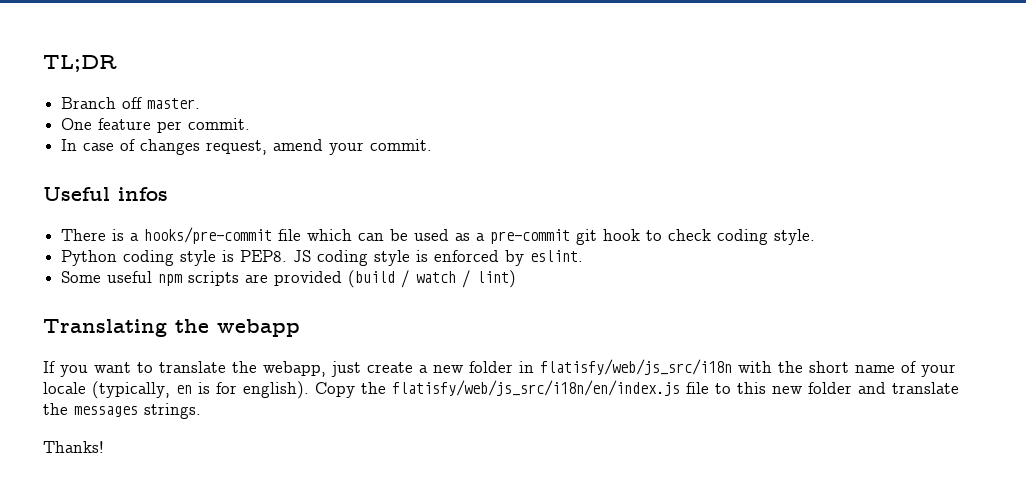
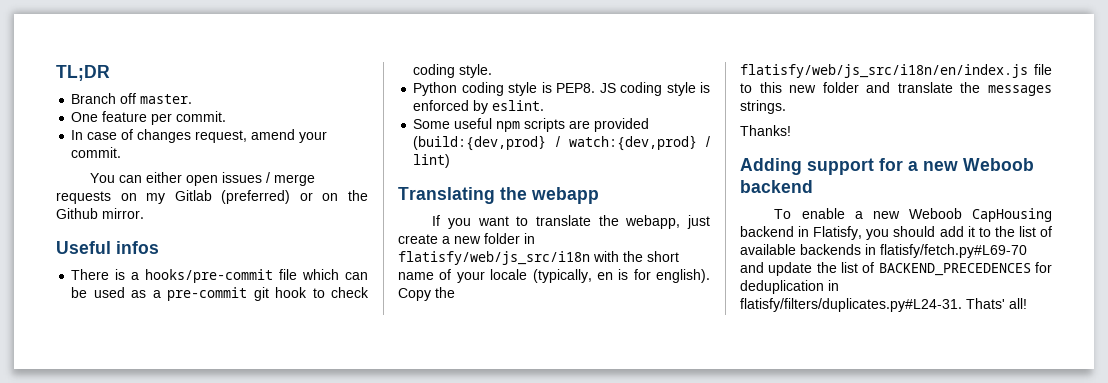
(433, 145) none -> [90,172,316,186] [56,190,368,204] [56,208,144,219] // You can either open issues / merge requests on my Gitlab (preferred) or on the Github mirror.
[348,270,457,288] (build / watch -> [413,135,697,151] (build:{dev,prod} / watch:{dev,prod}
(104, 447) none -> [740,158,1034,175] [740,180,813,193] [774,208,1052,222] [740,226,1052,240] [740,244,1027,258] [740,262,1052,276] [740,280,839,294] [740,298,1027,312] // Adding support for a new Weboob backend // To enable a new Weboob CapHousing backend in Flatisfy, you should add it to the list of available backends in flatisfy/fetch.py#L69-70 and update the list of BACKEND_PRECEDENCES for deduplication in flatisfy/filters/duplicates.py#L24-31. Thats' all!

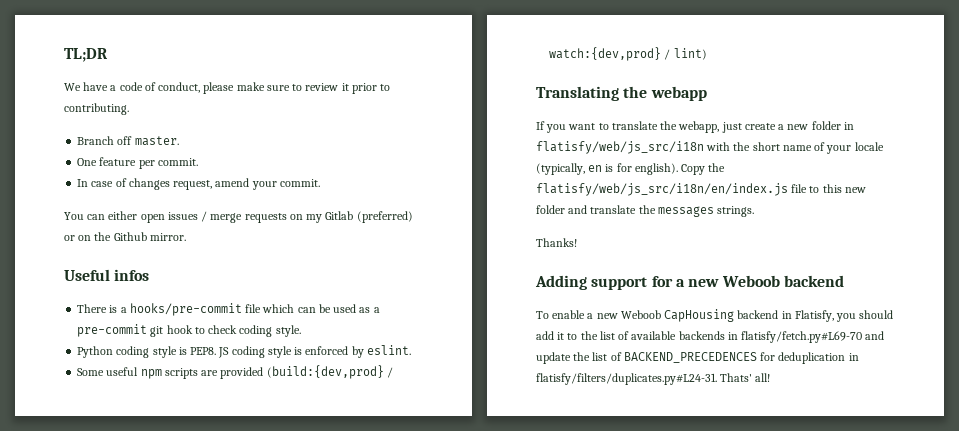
(110, 73) none -> [64,82,391,94] [64,103,129,115] // We have a code of conduct, please make sure to review it prior to contributing.

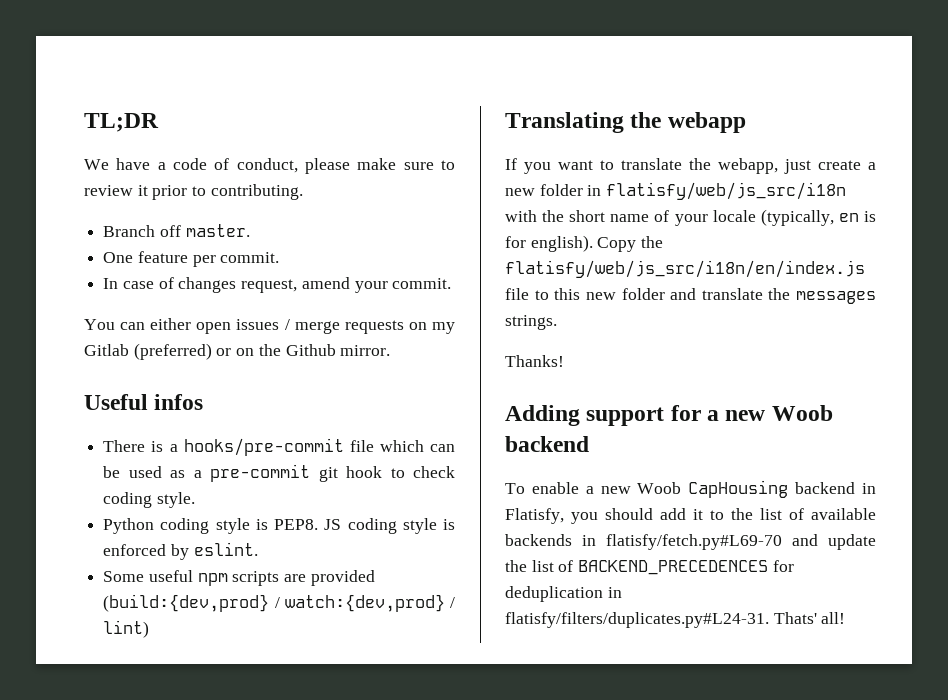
[721,275,780,287] Weboob -> [771,405,833,421] Woob
[620,310,661,319] Weboob -> [637,482,682,494] Woob

